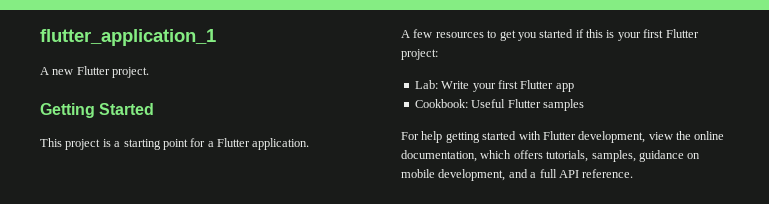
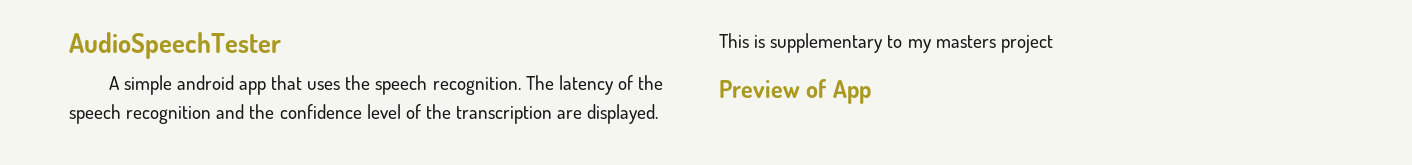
[40,29,216,46] [40,66,150,78] [40,103,155,118] [40,138,310,150] [401,29,699,41] [401,49,438,60] [414,80,574,92] [414,99,584,111] [401,131,725,143] [401,150,701,162] [401,169,634,181] flutter_application_1 // A new Flutter project. // Getting Started // This project is a starting point for a Flutter application. // A few resources to get you started if this is your first Flutter project: // Lab: Write your first Flutter app // Cookbook: Useful Flutter samples // For help getting started with Flutter development, view the online documentation, which offers tutorials, samples, guidance on mobile development, and a full API reference. -> [69,32,281,59] [108,75,664,95] [69,104,659,124] [719,33,1053,53] [719,79,871,104] AudioSpeechTester // A simple android app that uses the speech recognition. The latency of the speech recognition and the confidence level of the transcription are displayed. This is supplementary to my masters project // Preview of App

